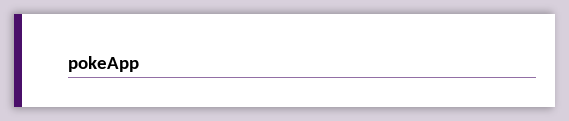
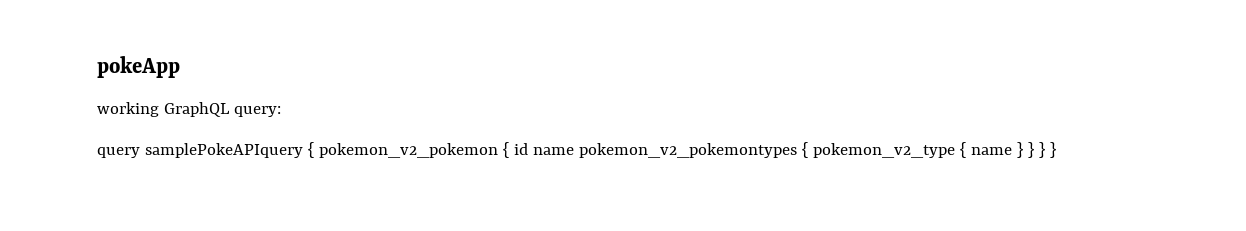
(139, 64) none -> [97,102,281,117] [97,142,1056,158] // working GraphQL query: // query samplePokeAPIquery { pokemon_v2_pokemon { id name pokemon_v2_pokemontypes { pokemon_v2_type { name } } } }

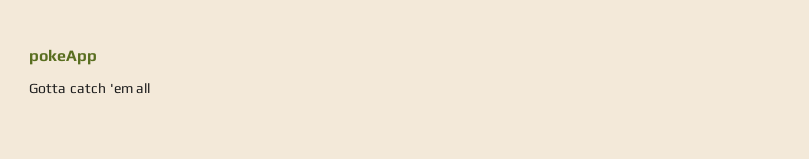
[97,102,281,117] [97,142,1056,158] working GraphQL query: // query samplePokeAPIquery { pokemon_v2_pokemon { id name pokemon_v2_pokemontypes { pokemon_v2_type { name } } } } -> [29,83,151,94] Gotta catch 'em all

